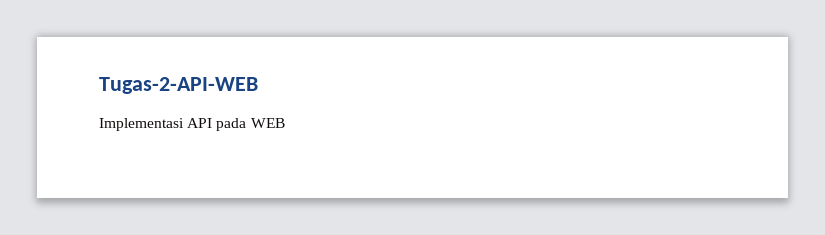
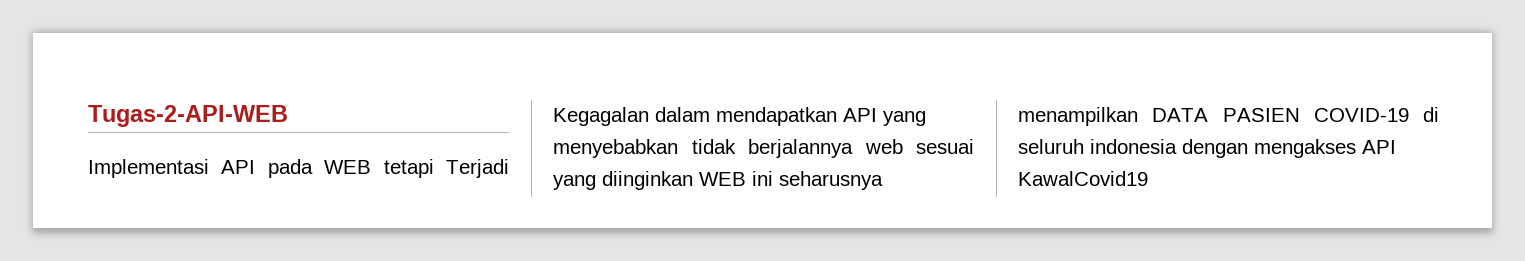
(285, 123) none -> [383,159,509,178] [553,107,926,126] [553,139,974,158] [553,171,883,190] [1018,107,1439,126] [1018,139,1396,158] [1018,171,1148,186] tetapi Terjadi Kegagalan dalam mendapatkan API yang menyebabkan tidak berjalannya web sesuai yang diinginkan WEB ini seharusnya menampilkan DATA PASIEN COVID-19 di seluruh indonesia dengan mengakses API KawalCovid19

